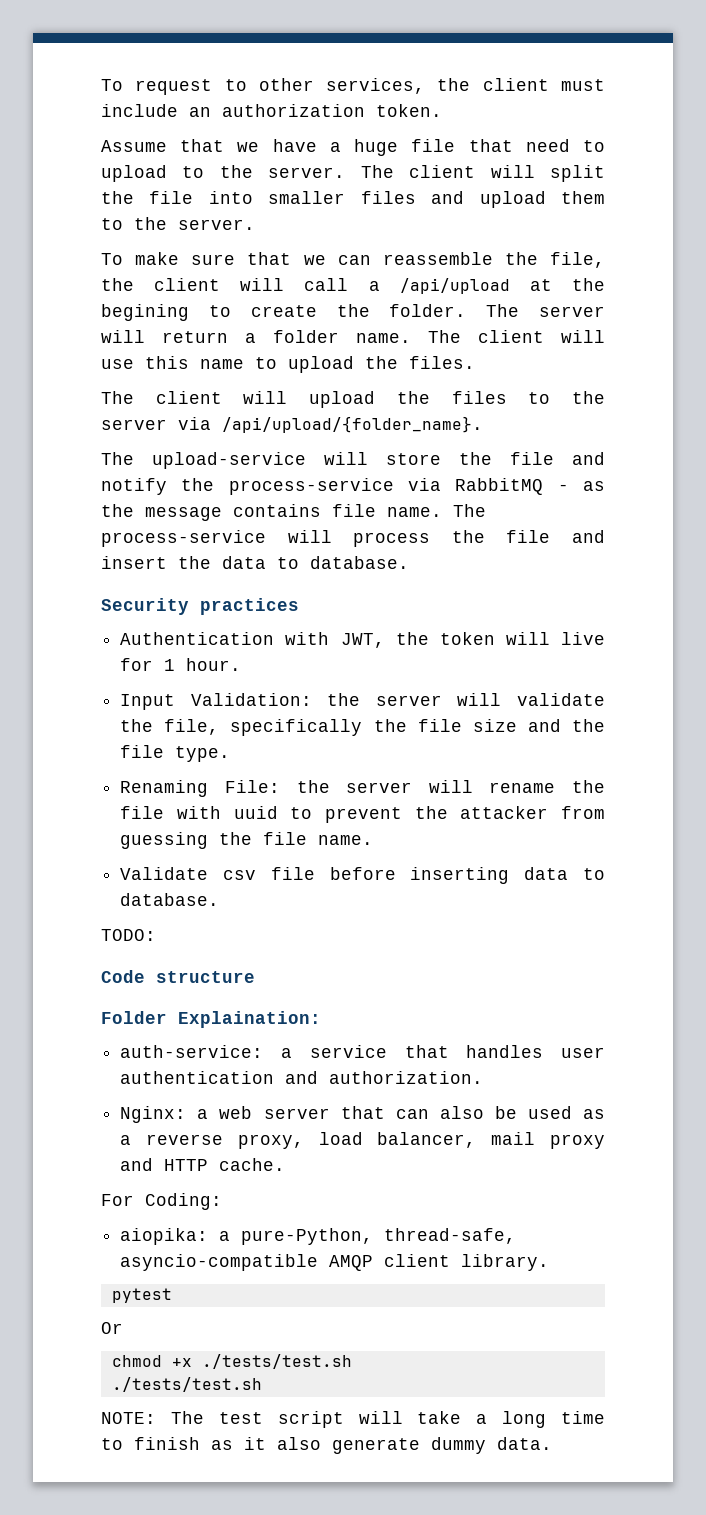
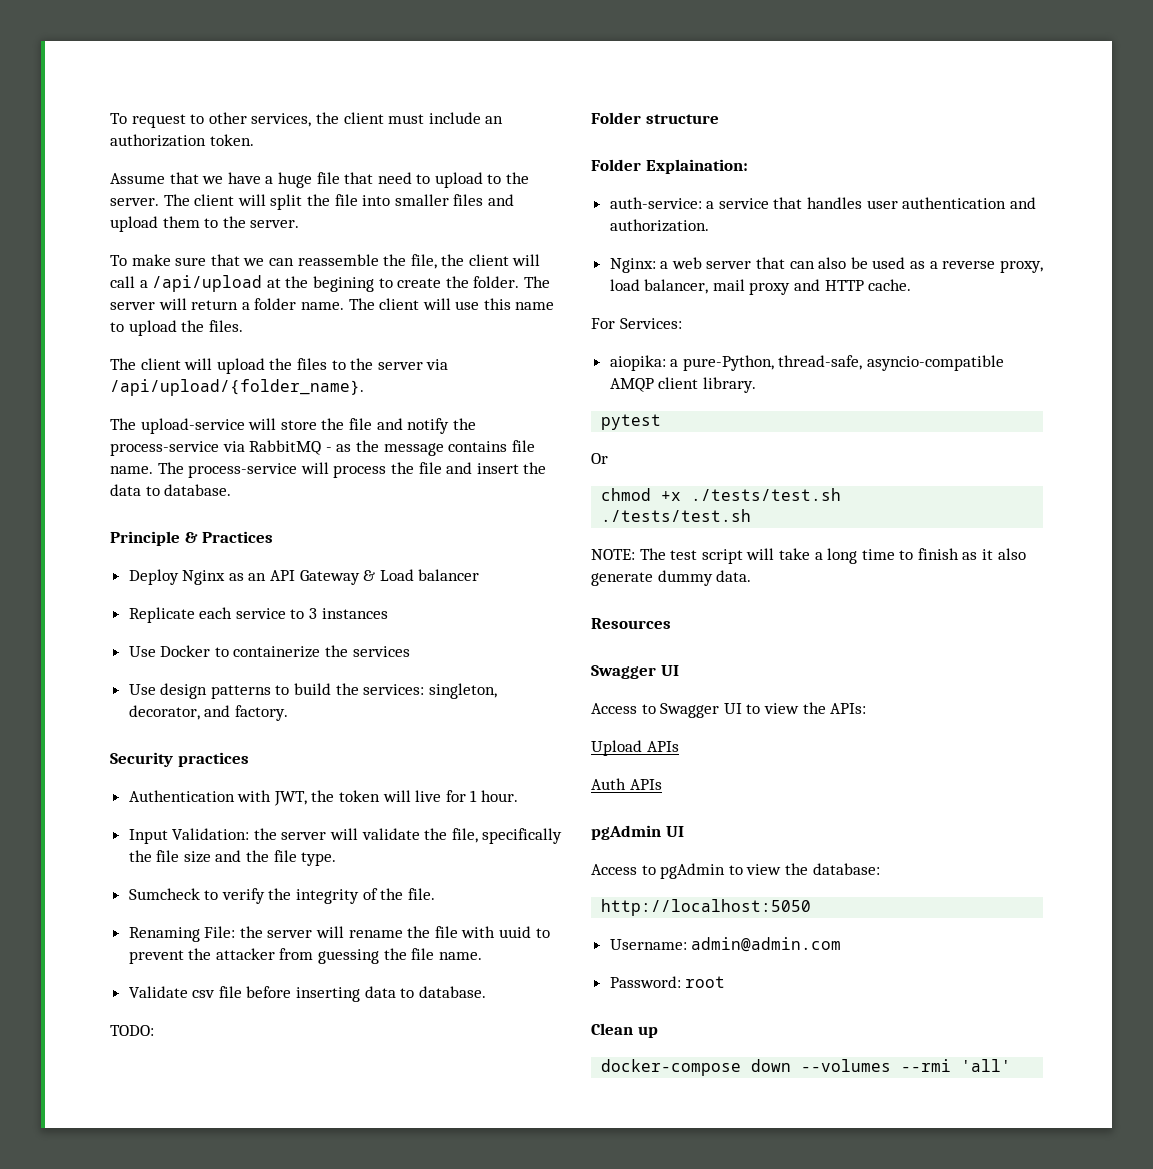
(409, 562) none -> [110,531,274,546] [128,569,480,585] [128,607,388,623] [128,645,410,658] [128,683,497,699] [128,705,288,721] // Principle & Practices // Deploy Nginx as an API Gateway & Load balancer // Replicate each service to 3 instances // Use Docker to containerize the services // Use design patterns to build the services: singleton, decorator, and factory.
(231, 754) none -> [128,888,435,904] // Sumcheck to verify the integrity of the file.
[101,970,145,983] Code -> [591,112,641,124] Folder
[145,1193,222,1210] Coding: -> [619,318,682,329] Services:
(552, 1443) none -> [591,618,671,629] [591,665,679,679] [591,702,867,718] [591,740,679,756] [591,778,662,790] [591,825,684,840] [591,863,880,879] [601,899,812,916] [609,937,842,952] [609,976,726,988] [591,1023,658,1038] [601,1059,1012,1076] // Resources // Swagger UI // Access to Swagger UI to view the APIs: // Upload APIs // Auth APIs // pgAdmin UI // Access to pgAdmin to view the database: // http://localhost:5050 // Username: admin@admin.com // Password: root // Clean up // docker-compose down --volumes --rmi 'all'

